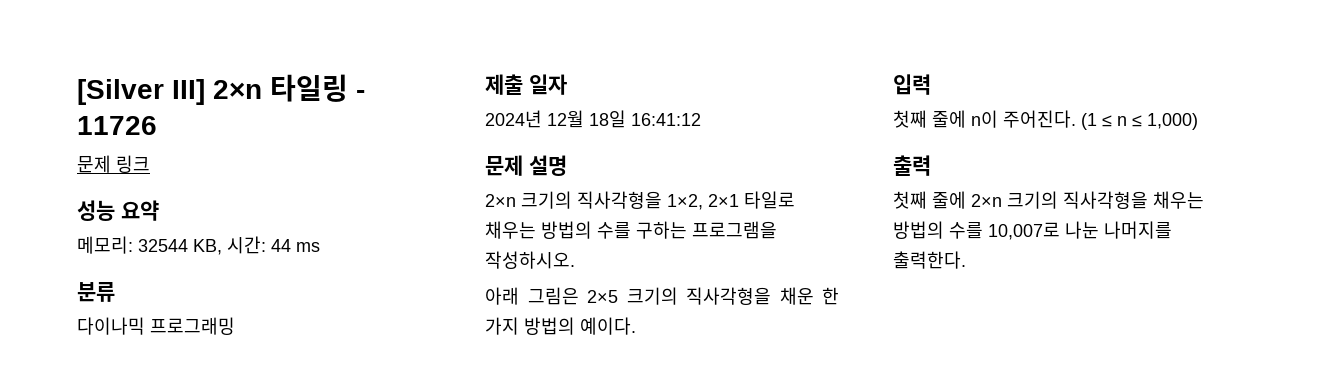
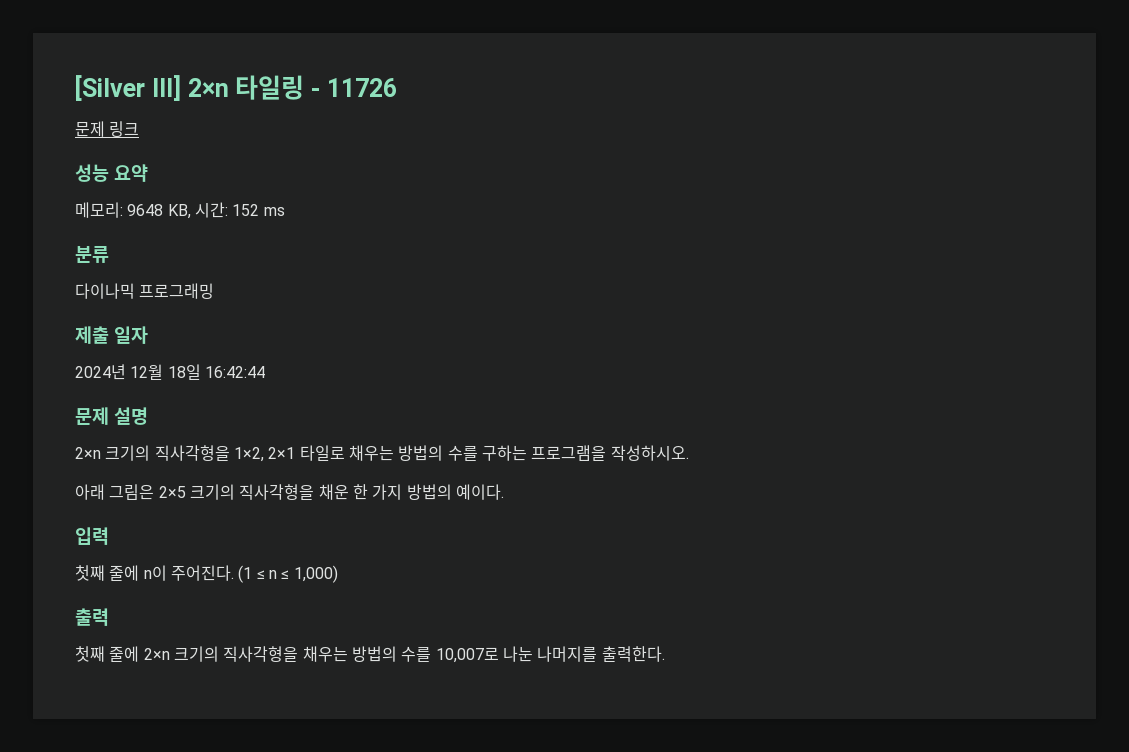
[138,239,188,252] 32544 -> [127,204,164,216] 9648
[271,239,291,252] 44 -> [232,204,260,216] 152
[631,113,701,126] 16:41:12 -> [204,366,265,378] 16:42:44

